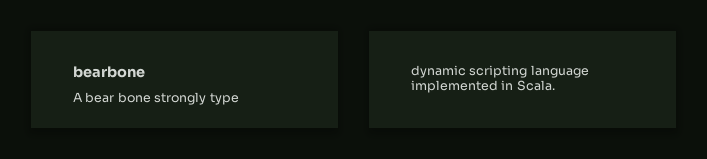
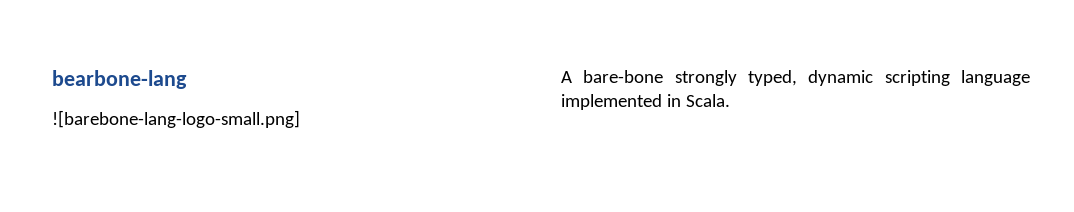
[73,66,145,78] bearbone -> [52,70,187,89] [52,110,300,128] bearbone-lang // ![barebone-lang-logo-small.png]
[85,92,239,105] bear bone strongly type -> [583,70,797,86] bare-bone strongly typed,

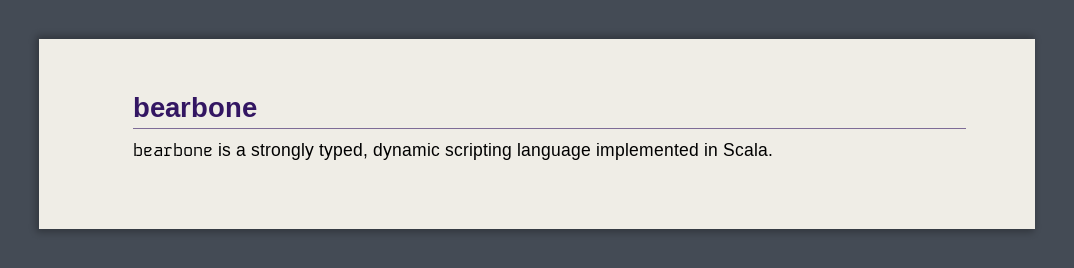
[52,70,187,89] [52,110,300,128] [561,70,664,83] bearbone-lang // ![barebone-lang-logo-small.png] // A bare-bone -> [133,97,257,117] [133,143,246,156] bearbone // bearbone is a

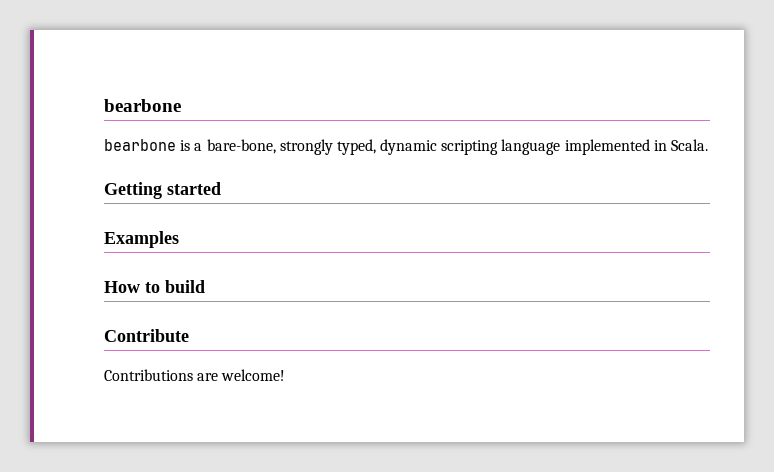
(246, 151) none -> [206,139,276,154] bare-bone,
(773, 149) none -> [104,182,221,199] [104,231,179,248] [104,280,205,293] [104,329,189,342] [104,369,286,381] // Getting started // Examples // How to build // Contribute // Contributions are welcome!

